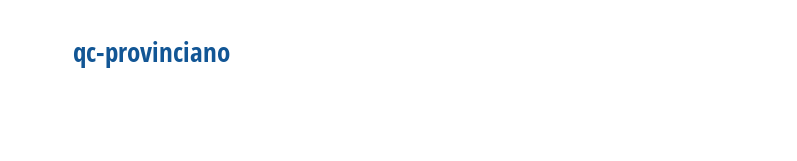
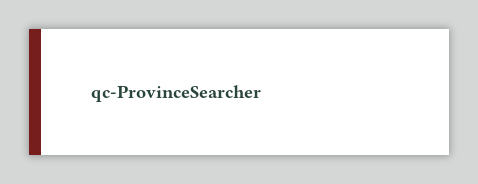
[73,41,230,68] qc-provinciano -> [91,85,261,102] qc-ProvinceSearcher

